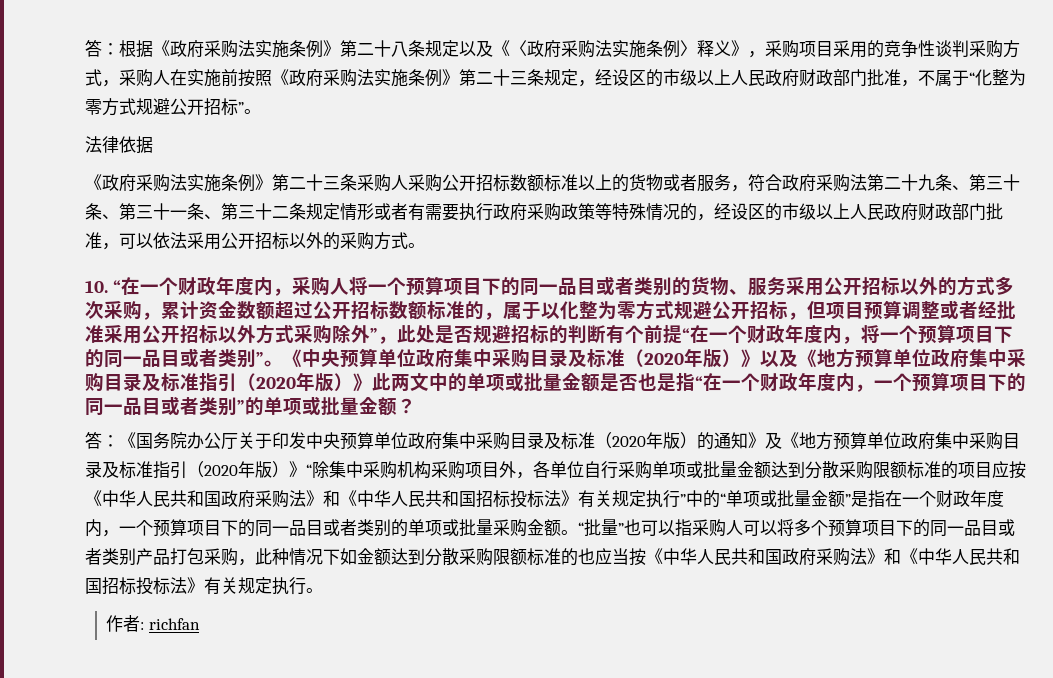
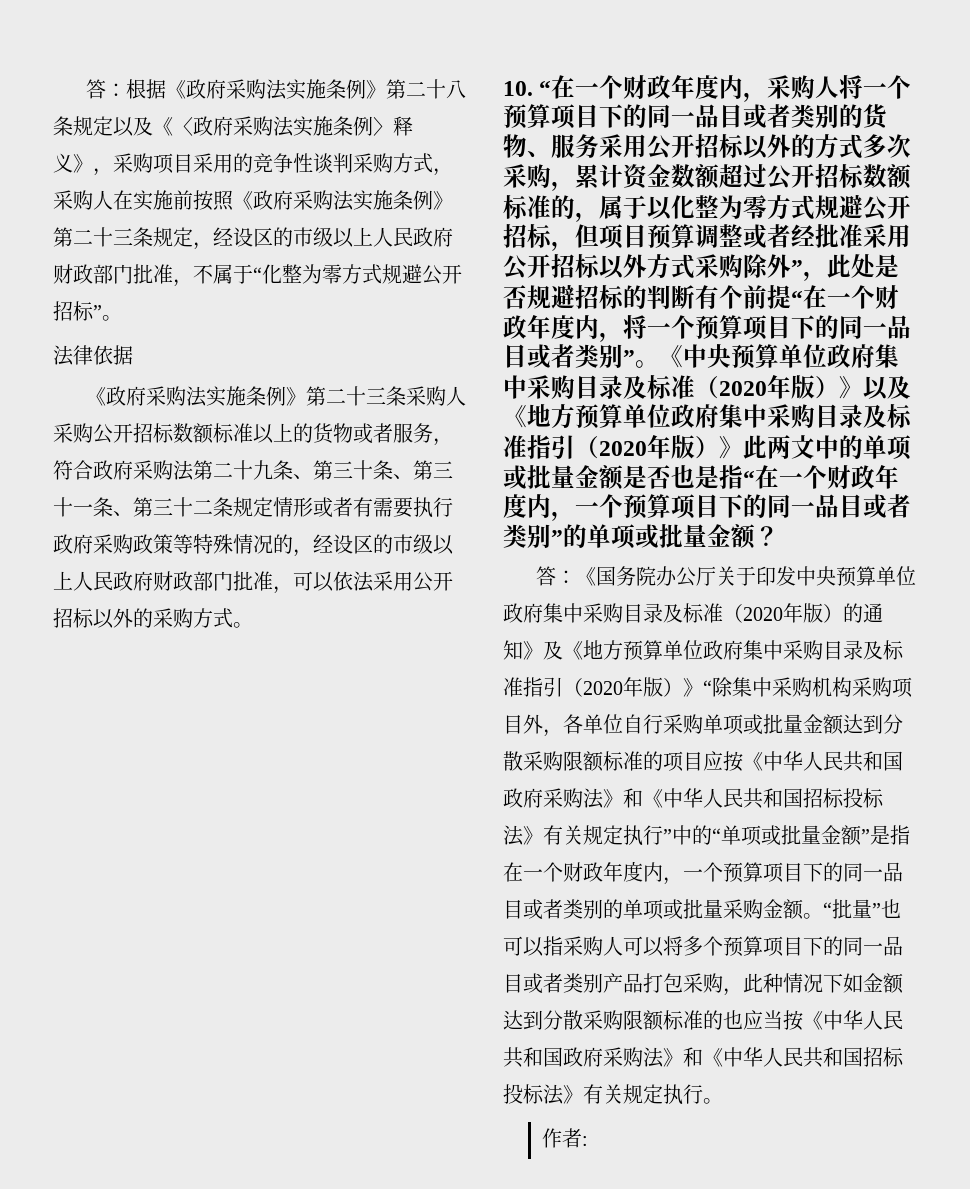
[149,618,201,630] richfan -> (588, 1141) none

